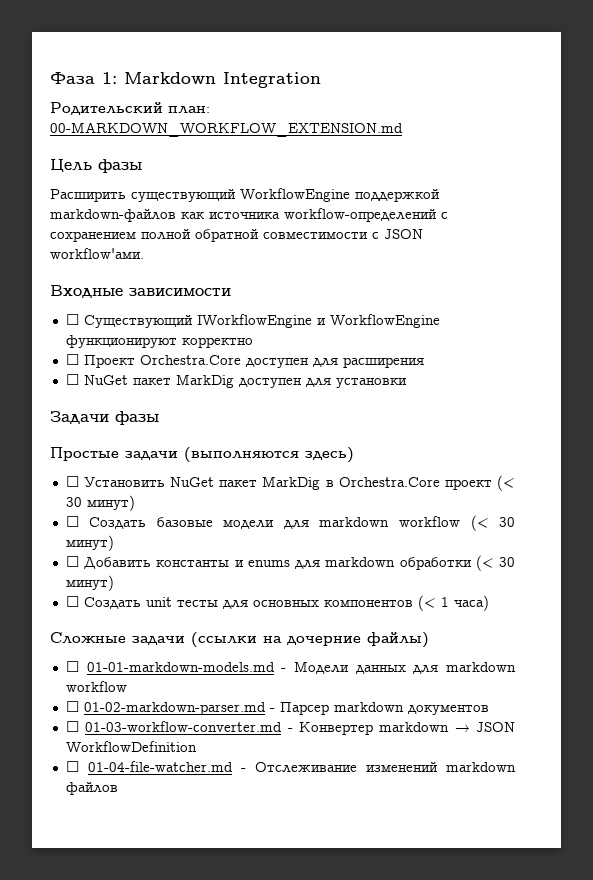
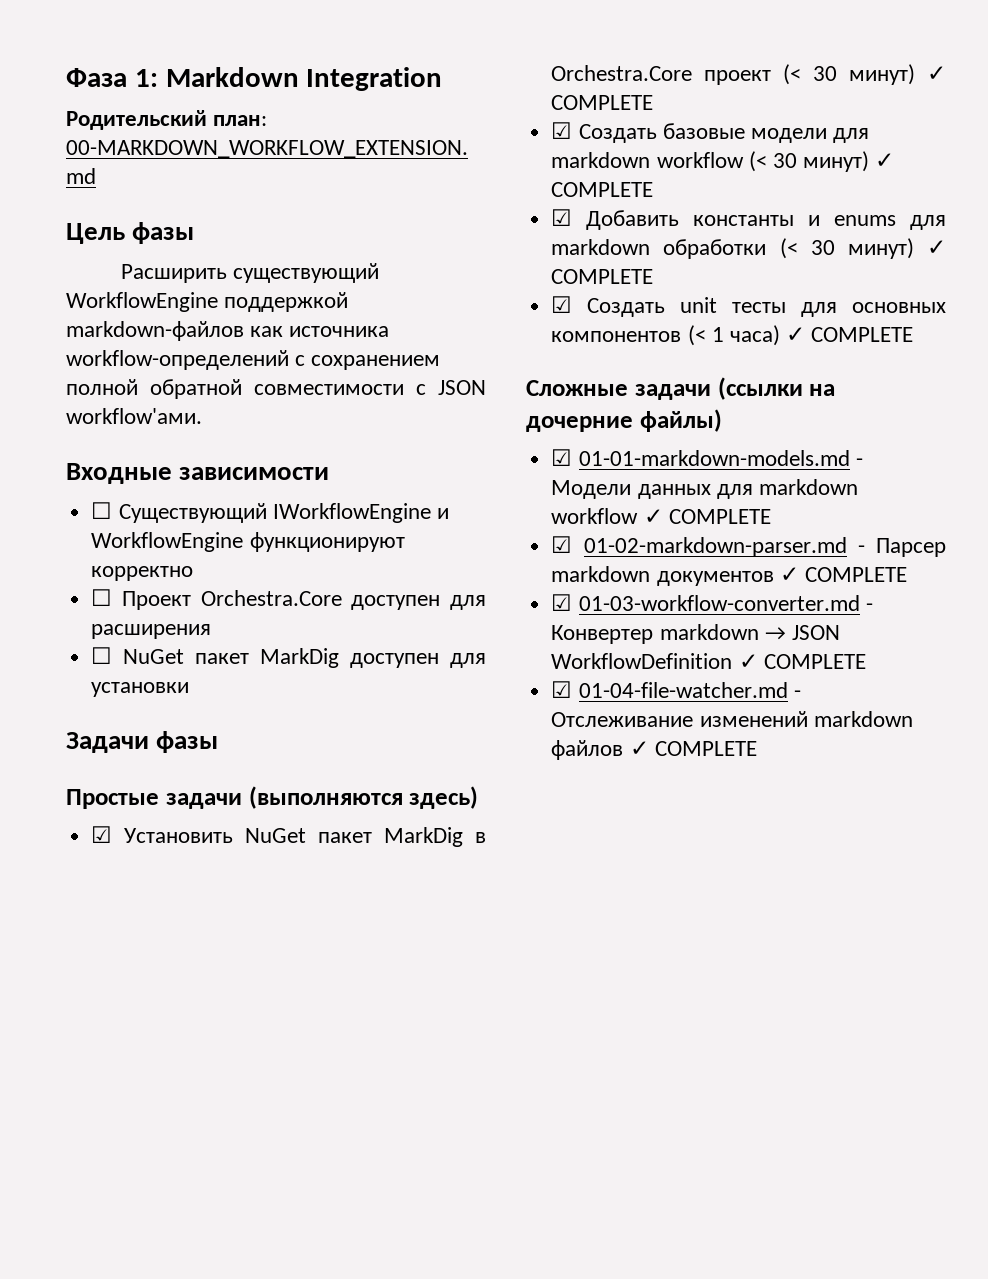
[65,476,79,487] ☐ -> [91,826,113,843] ☑
[65,516,79,527] // ☐ -> [927,66,946,81] [551,95,654,110] [551,122,573,139] ✓ COMPLETE // ☑
[65,556,79,567] // ☐ -> [875,153,895,168] [551,182,654,197] [551,209,573,226] ✓ COMPLETE // ☑
[65,596,79,607] // ☐ -> [927,240,946,255] [551,269,654,284] [551,296,573,313] ✓ COMPLETE // ☑
(489, 603) none -> [786,327,914,342] ✓ COMPLETE
[65,661,79,672] ☐ -> [551,449,573,466] ☑
[65,701,79,712] // ☐ -> [643,509,771,524] [551,536,573,553] ✓ COMPLETE // ☑
[65,721,79,732] // ☐ -> [779,567,907,582] [551,594,573,611] ✓ COMPLETE // ☑
[65,761,79,772] // ☐ -> [738,654,866,669] [551,681,573,698] ✓ COMPLETE // ☑
(118, 788) none -> [629,741,757,756] ✓ COMPLETE

